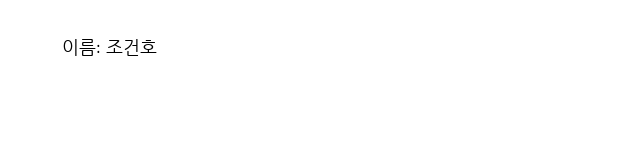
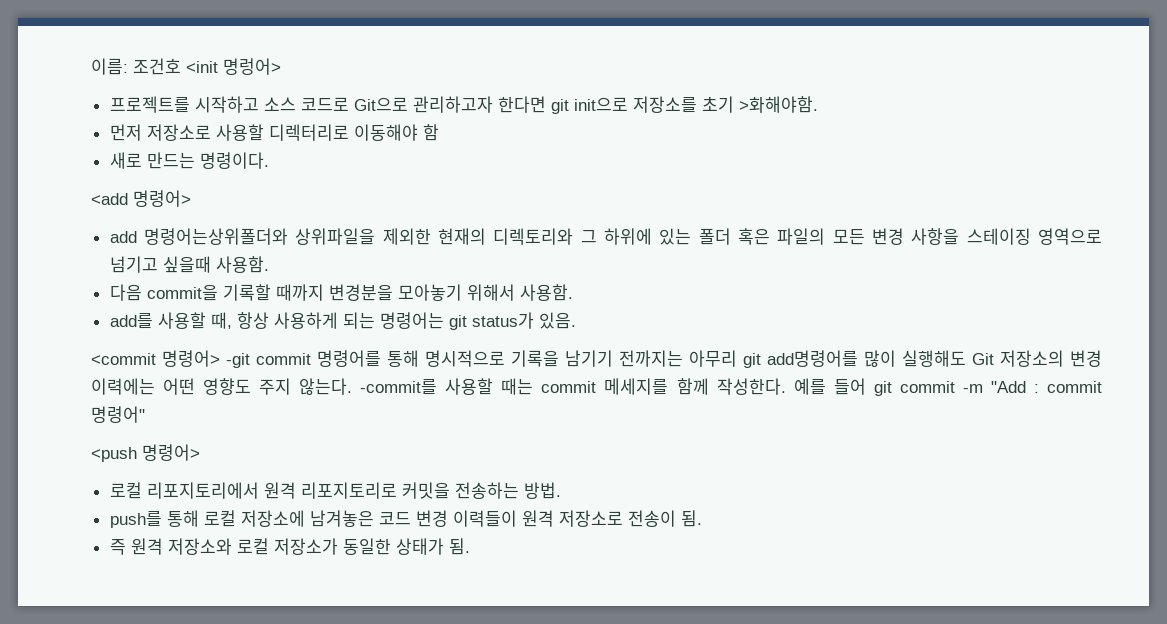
(157, 47) none -> [186,58,281,75] [109,96,818,114] [109,124,439,141] [109,152,269,169] [91,190,191,207] [109,228,1102,245] [109,256,269,273] [109,284,573,301] [109,312,576,330] [91,350,1102,368] [91,378,1103,396] [91,406,145,423] [91,444,200,462] [109,482,561,499] [109,510,702,528] [109,538,470,555] <init 명렁어> // 프로젝트를 시작하고 소스 코드로 Git으로 관리하고자 한다면 git init으로 저장소를 초기 >화해야함. // 먼저 저장소로 사용할 디렉터리로 이동해야 함 // 새로 만드는 명령이다. // <add 명령어> // add 명령어는상위폴더와 상위파일을 제외한 현재의 디렉토리와 그 하위에 있는 폴더 혹은 파일의 모든 변경 사항을 스테이징 영역으로 넘기고 싶을때 사용함. // 다음 commit을 기록할 때까지 변경분을 모아놓기 위해서 사용함. // add를 사용할 때, 항상 사용하게 되는 명령어는 git status가 있음. // <commit 명령어> -git commit 명령어를 통해 명시적으로 기록을 남기기 전까지는 아무리 git add명령어를 많이 실행해도 Git 저장소의 변경 이력에는 어떤 영향도 주지 않는다. -commit를 사용할 때는 commit 메세지를 함께 작성한다. 예를 들어 git commit -m "Add : commit 명령어" // <push 명령어> // 로컬 리포지토리에서 원격 리포지토리로 커밋을 전송하는 방법. // push를 통해 로컬 저장소에 남겨놓은 코드 변경 이력들이 원격 저장소로 전송이 됨. // 즉 원격 저장소와 로컬 저장소가 동일한 상태가 됨.

